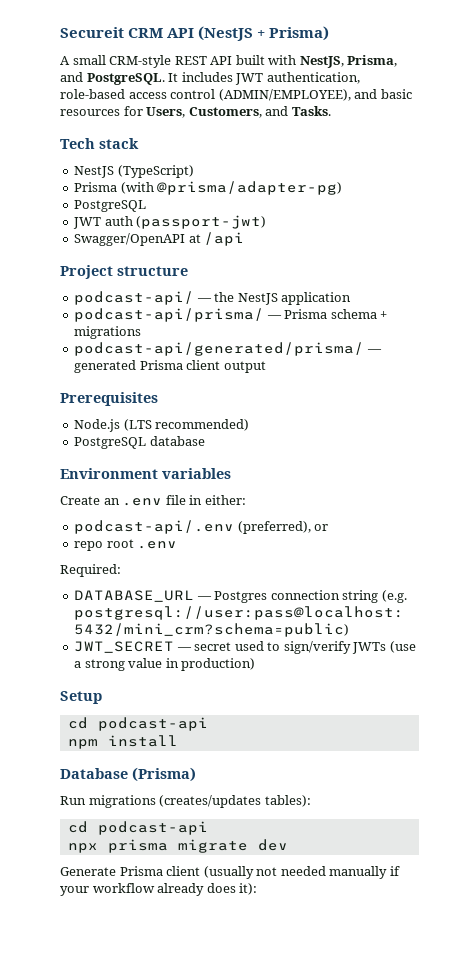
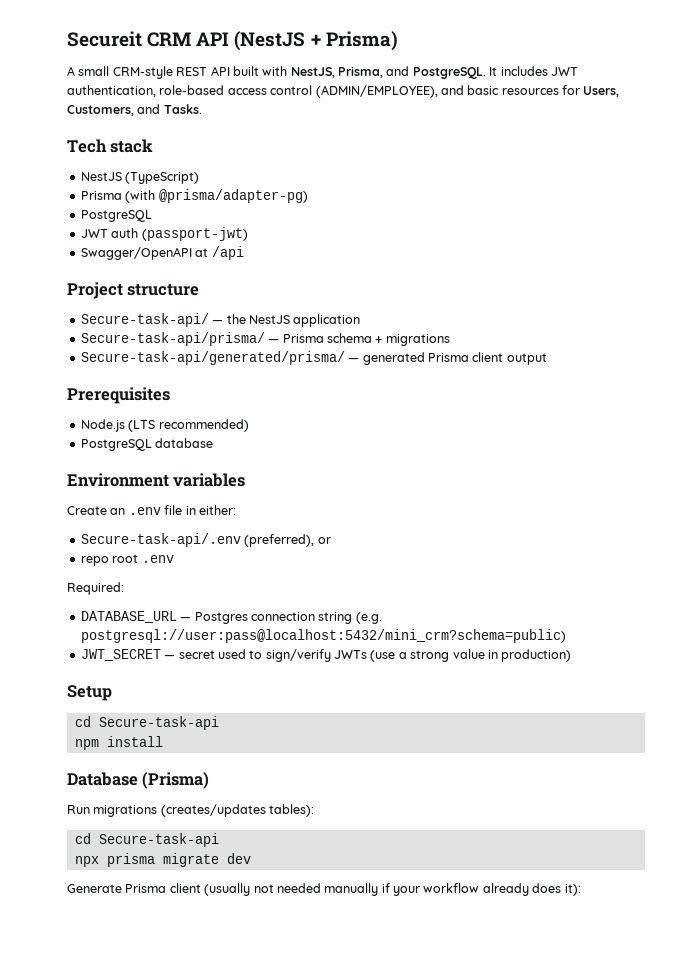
[74,291,195,305] podcast-api/ -> [80,313,209,327] Secure-task-api/
[74,308,265,322] podcast-api/prisma/ -> [80,332,265,346] Secure-task-api/prisma/
[74,342,365,356] podcast-api/generated/prisma/ -> [80,351,345,365] Secure-task-api/generated/prisma/
[74,520,235,534] podcast-api/.env -> [80,533,241,547] Secure-task-api/.env
[97,717,208,731] podcast-api -> [98,716,219,730] Secure-task-api
[97,821,208,835] podcast-api -> [98,833,219,847] Secure-task-api

